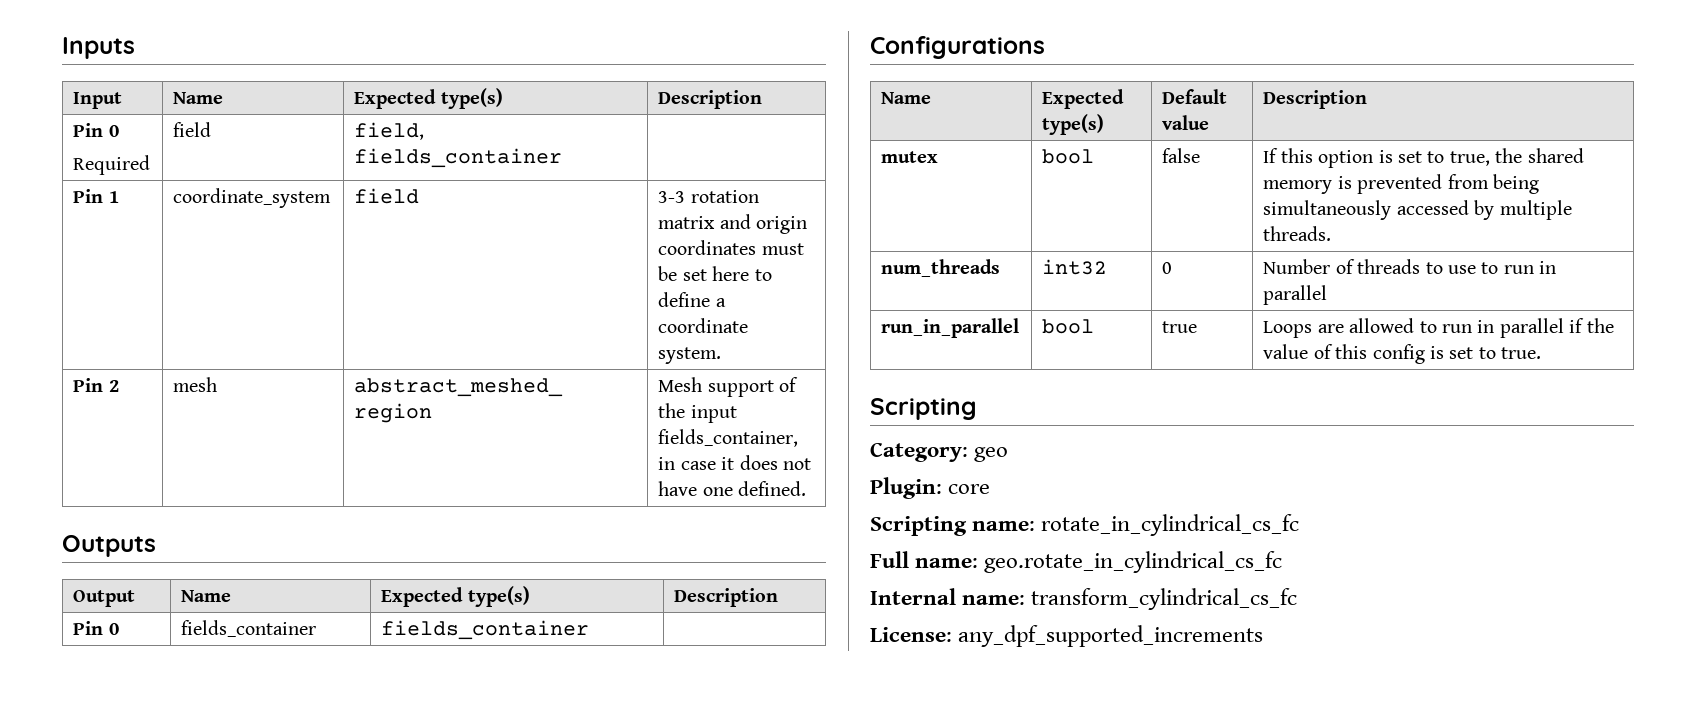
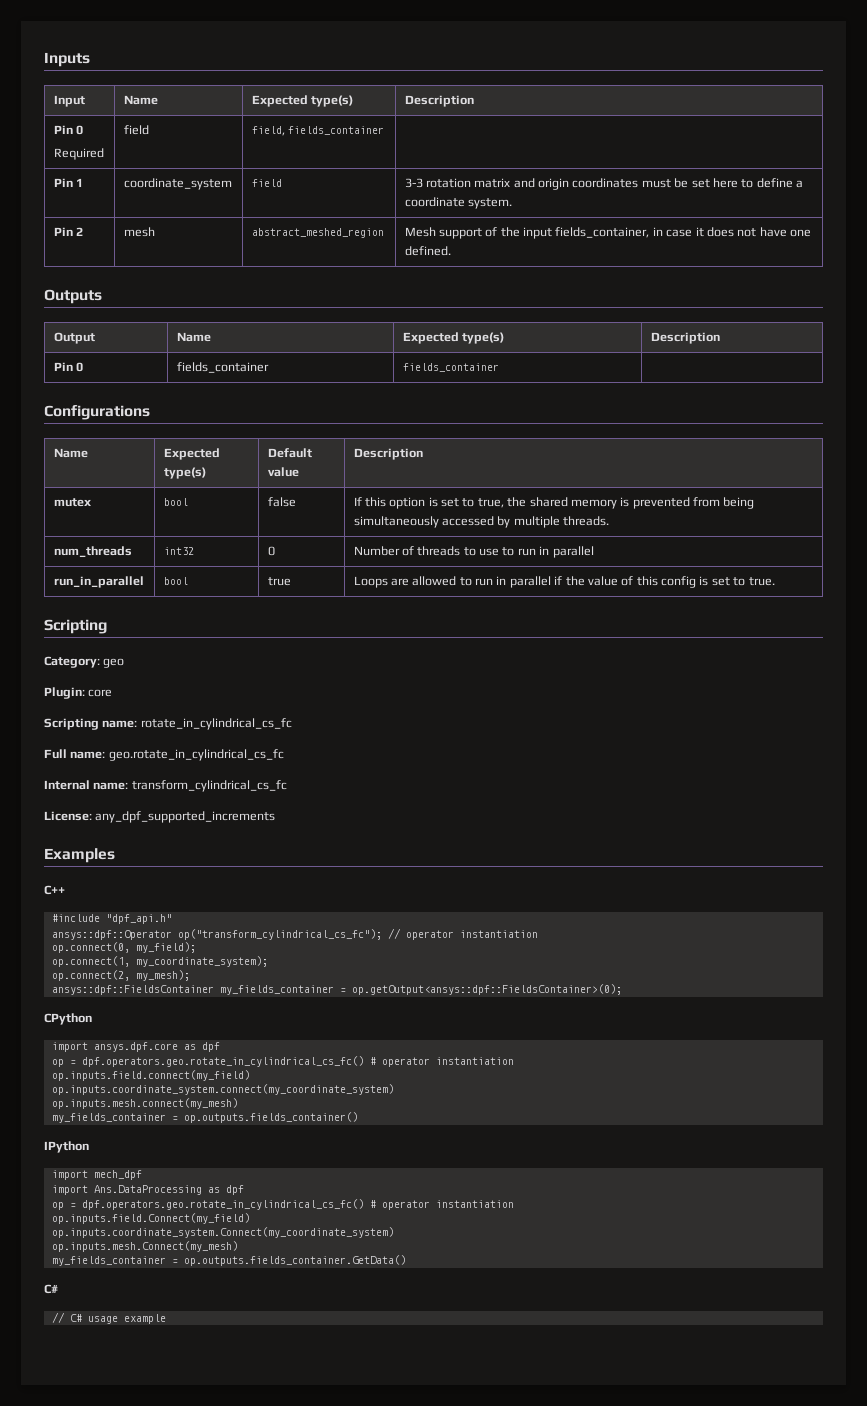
(1264, 636) none -> [44,848,115,863] [44,885,65,895] [51,914,172,924] [51,928,538,940] [51,942,196,953] [51,956,268,967] [51,970,190,981] [51,984,622,995] [44,1013,92,1025] [51,1042,220,1052] [51,1056,514,1067] [51,1070,250,1081] [51,1084,394,1095] [51,1098,238,1109] [51,1112,358,1123] [44,1141,89,1153] [51,1170,142,1180] [51,1185,244,1195] [51,1199,514,1210] [51,1213,250,1224] [51,1227,394,1238] [51,1241,238,1252] [51,1255,406,1266] [44,1284,58,1294] [51,1312,166,1324] // Examples // C++ // #include "dpf_api.h" // ansys::dpf::Operator op("transform_cylindrical_cs_fc"); // operator instantiation // op.connect(0, my_field); // op.connect(1, my_coordinate_system); // op.connect(2, my_mesh); // ansys::dpf::FieldsContainer my_fields_container = op.getOutput<ansys::dpf::FieldsContainer>(0); // CPython // import ansys.dpf.core as dpf // op = dpf.operators.geo.rotate_in_cylindrical_cs_fc() # operator instantiation // op.inputs.field.connect(my_field) // op.inputs.coordinate_system.connect(my_coordinate_system) // op.inputs.mesh.connect(my_mesh) // my_fields_container = op.outputs.fields_container() // IPython // import mech_dpf // import Ans.DataProcessing as dpf // op = dpf.operators.geo.rotate_in_cylindrical_cs_fc() # operator instantiation // op.inputs.field.Connect(my_field) // op.inputs.coordinate_system.Connect(my_coordinate_system) // op.inputs.mesh.Connect(my_mesh) // my_fields_container = op.outputs.fields_container.GetData() // C# // // C# usage example

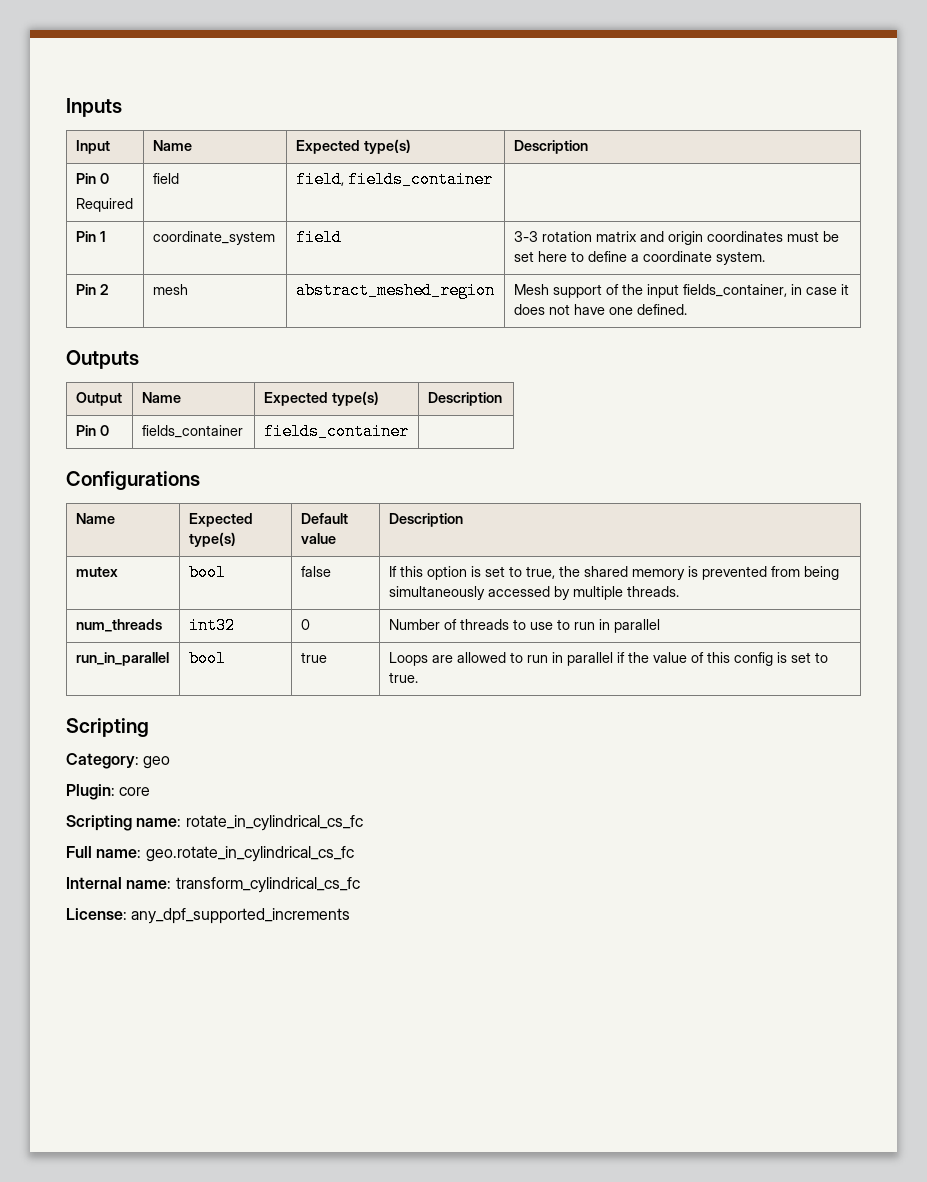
[44,848,115,863] [44,885,65,895] [51,914,172,924] [51,928,538,940] [51,942,196,953] [51,956,268,967] [51,970,190,981] [51,984,622,995] [44,1013,92,1025] [51,1042,220,1052] [51,1056,514,1067] [51,1070,250,1081] [51,1084,394,1095] [51,1098,238,1109] [51,1112,358,1123] [44,1141,89,1153] [51,1170,142,1180] [51,1185,244,1195] [51,1199,514,1210] [51,1213,250,1224] [51,1227,394,1238] [51,1241,238,1252] [51,1255,406,1266] [44,1284,58,1294] [51,1312,166,1324] // Examples // C++ // #include "dpf_api.h" // ansys::dpf::Operator op("transform_cylindrical_cs_fc"); // operator instantiation // op.connect(0, my_field); // op.connect(1, my_coordinate_system); // op.connect(2, my_mesh); // ansys::dpf::FieldsContainer my_fields_container = op.getOutput<ansys::dpf::FieldsContainer>(0); // CPython // import ansys.dpf.core as dpf // op = dpf.operators.geo.rotate_in_cylindrical_cs_fc() # operator instantiation // op.inputs.field.connect(my_field) // op.inputs.coordinate_system.connect(my_coordinate_system) // op.inputs.mesh.connect(my_mesh) // my_fields_container = op.outputs.fields_container() // IPython // import mech_dpf // import Ans.DataProcessing as dpf // op = dpf.operators.geo.rotate_in_cylindrical_cs_fc() # operator instantiation // op.inputs.field.Connect(my_field) // op.inputs.coordinate_system.Connect(my_coordinate_system) // op.inputs.mesh.Connect(my_mesh) // my_fields_container = op.outputs.fields_container.GetData() // C# // // C# usage example -> (351, 916) none

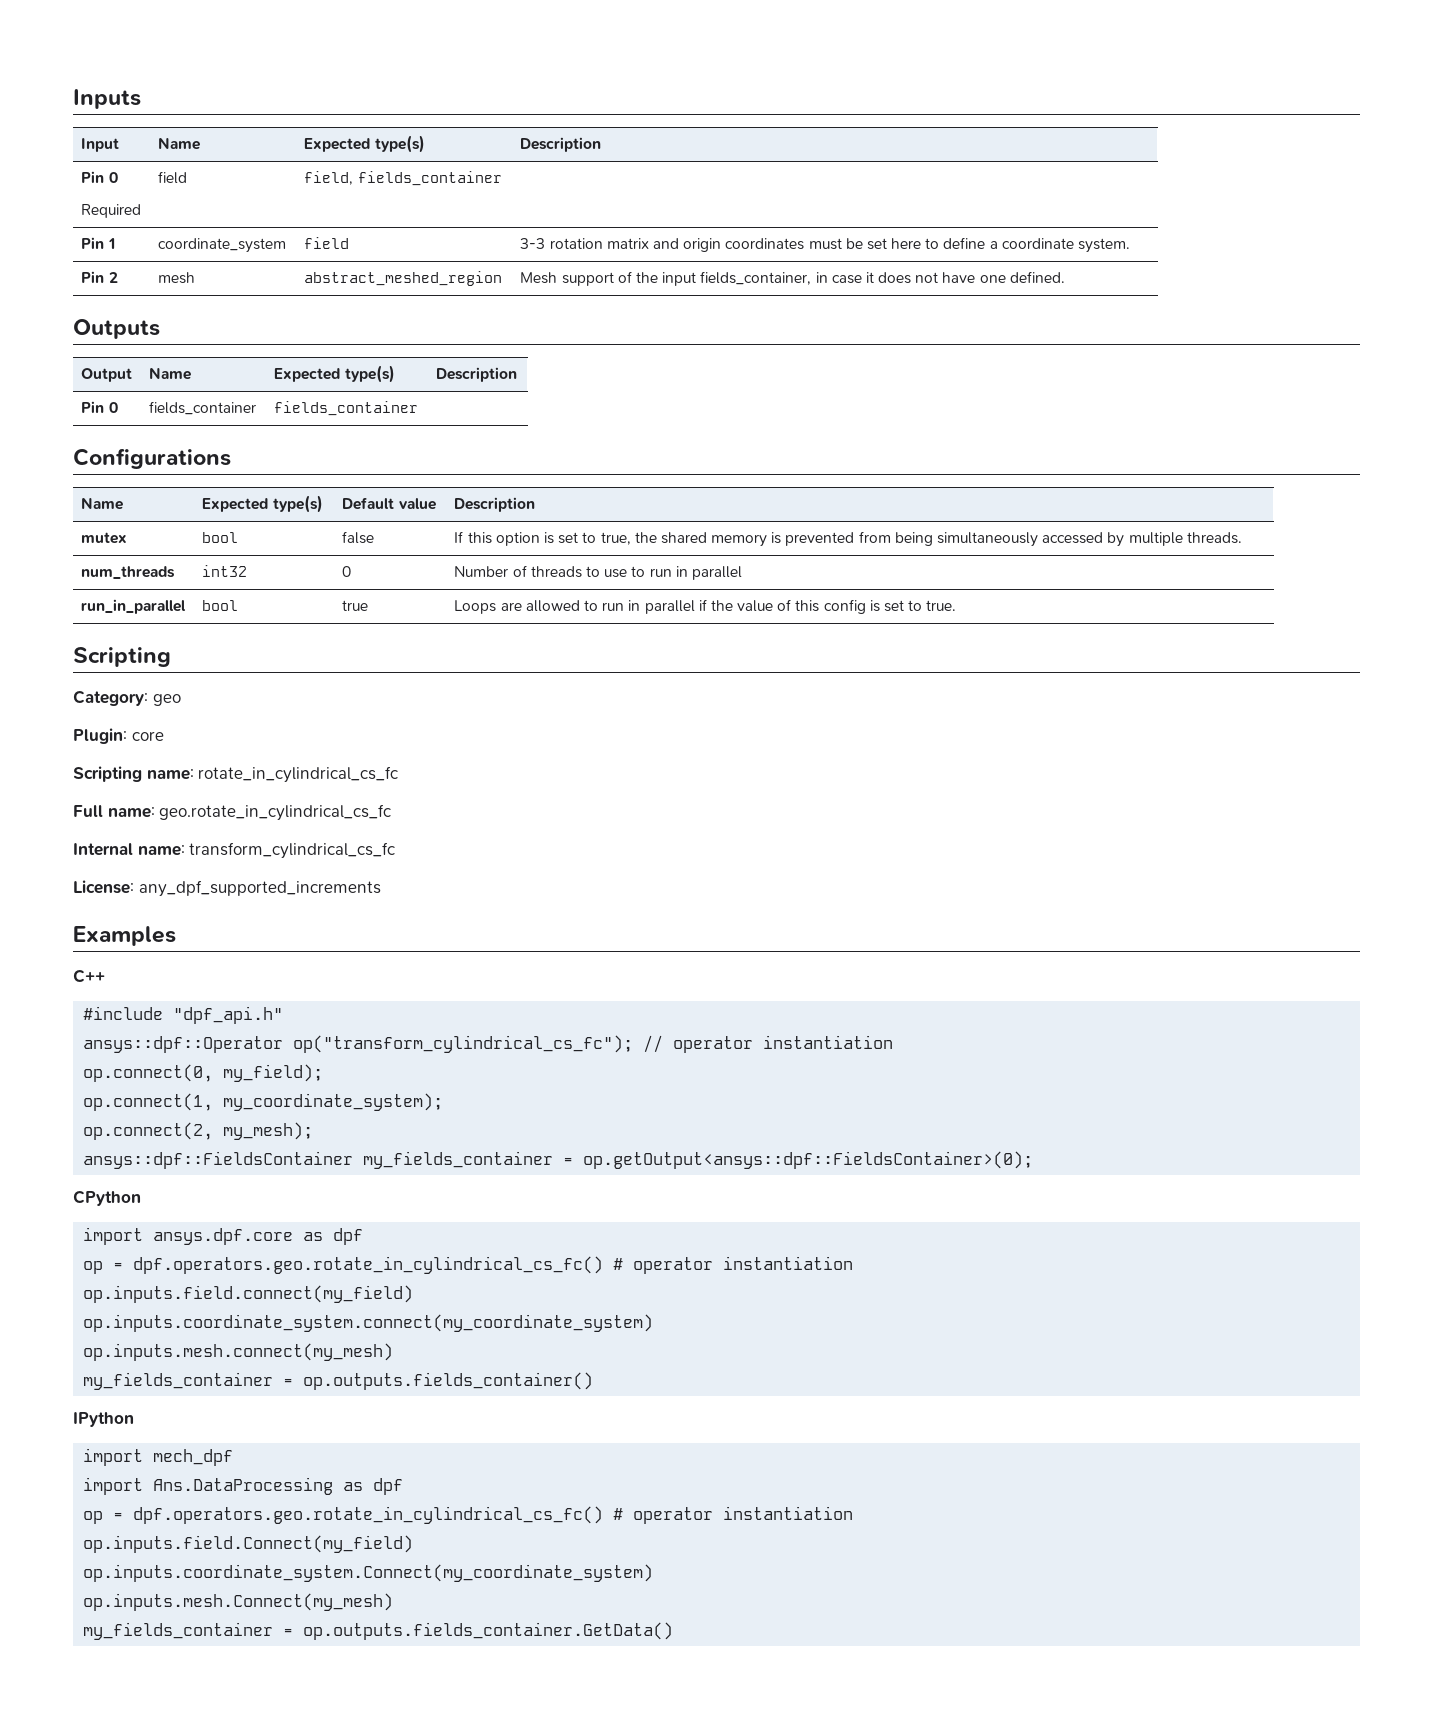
(351, 916) none -> [73,926,176,946] [73,969,105,983] [83,1006,284,1024] [83,1035,894,1053] [83,1064,324,1082] [83,1093,444,1111] [83,1122,314,1140] [83,1151,1034,1169] [73,1190,141,1206] [83,1227,364,1245] [83,1256,854,1274] [83,1285,414,1303] [83,1314,654,1332] [83,1343,394,1361] [83,1372,594,1390] [73,1412,134,1427] [83,1448,234,1466] [83,1477,404,1495] [83,1506,854,1524] [83,1535,414,1553] [83,1564,654,1582] [83,1593,394,1611] [83,1622,674,1640] // Examples // C++ // #include "dpf_api.h" // ansys::dpf::Operator op("transform_cylindrical_cs_fc"); // operator instantiation // op.connect(0, my_field); // op.connect(1, my_coordinate_system); // op.connect(2, my_mesh); // ansys::dpf::FieldsContainer my_fields_container = op.getOutput<ansys::dpf::FieldsContainer>(0); // CPython // import ansys.dpf.core as dpf // op = dpf.operators.geo.rotate_in_cylindrical_cs_fc() # operator instantiation // op.inputs.field.connect(my_field) // op.inputs.coordinate_system.connect(my_coordinate_system) // op.inputs.mesh.connect(my_mesh) // my_fields_container = op.outputs.fields_container() // IPython // import mech_dpf // import Ans.DataProcessing as dpf // op = dpf.operators.geo.rotate_in_cylindrical_cs_fc() # operator instantiation // op.inputs.field.Connect(my_field) // op.inputs.coordinate_system.Connect(my_coordinate_system) // op.inputs.mesh.Connect(my_mesh) // my_fields_container = op.outputs.fields_container.GetData()

